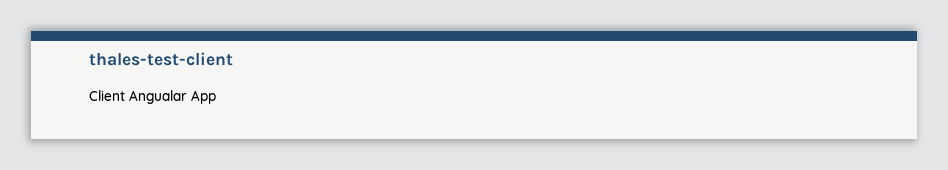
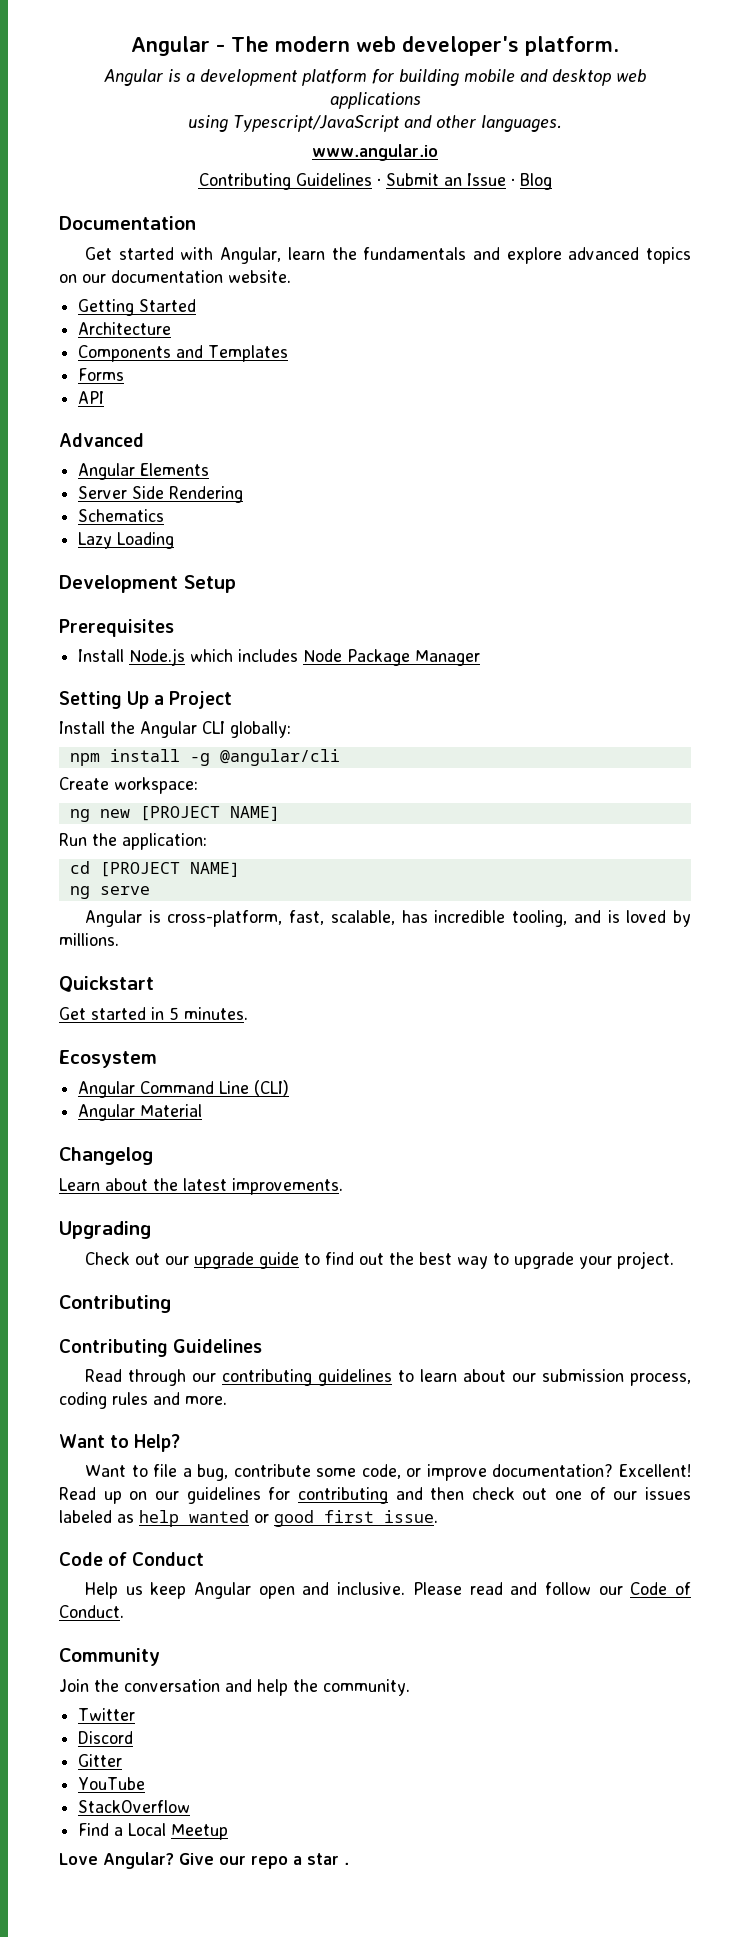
[89,52,233,66] [89,90,216,104] thales-test-client // Client Angualar App -> [131,36,619,56] [104,69,646,86] [329,92,421,109] [188,115,562,132] [312,144,439,161] [198,173,552,190] [59,216,196,230] [85,247,691,264] [59,270,291,283] [78,299,197,316] [78,322,172,335] [78,345,289,362] [78,368,125,381] [78,391,105,404] [59,433,144,447] [78,463,210,480] [78,486,244,503] [78,509,165,522] [78,532,175,549] [59,575,236,593] [59,619,174,637] [78,648,481,666] [59,691,233,709] [59,721,291,738] [69,749,340,766] [59,777,198,794] [69,806,280,822] [59,833,207,850] [69,861,240,877] [69,886,150,899] [85,910,691,927] [59,933,119,946] [59,976,154,992] [59,1007,248,1020] [59,1050,157,1068] [78,1080,290,1098] [78,1104,203,1121] [59,1147,153,1165] [59,1178,343,1195] [59,1221,151,1239] [85,1251,675,1269] [59,1295,171,1313] [59,1339,263,1357] [85,1369,691,1386] [59,1392,227,1409] [59,1434,181,1452] [85,1464,691,1481] [59,1487,691,1504] [59,1510,438,1527] [59,1552,205,1566] [85,1582,691,1599] [59,1605,124,1618] [59,1648,160,1666] [59,1679,410,1696] [78,1708,136,1721] [78,1731,134,1744] [78,1754,123,1767] [78,1777,146,1790] [78,1800,191,1813] [78,1823,229,1840] [59,1852,349,1869] Angular - The modern web developer's platform. // Angular is a development platform for building mobile and desktop web applications // using Typescript/JavaScript and other languages. // www.angular.io // Contributing Guidelines · Submit an Issue · Blog // Documentation // Get started with Angular, learn the fundamentals and explore advanced topics on our documentation website. // Getting Started // Architecture // Components and Templates // Forms // API // Advanced // Angular Elements // Server Side Rendering // Schematics // Lazy Loading // Development Setup // Prerequisites // Install Node.js which includes Node Package Manager // Setting Up a Project // Install the Angular CLI globally: // npm install -g @angular/cli // Create workspace: // ng new [PROJECT NAME] // Run the application: // cd [PROJECT NAME] // ng serve // Angular is cross-platform, fast, scalable, has incredible tooling, and is loved by millions. // Quickstart // Get started in 5 minutes. // Ecosystem // Angular Command Line (CLI) // Angular Material // Changelog // Learn about the latest improvements. // Upgrading // Check out our upgrade guide to find out the best way to upgrade your project. // Contributing // Contributing Guidelines // Read through our contributing guidelines to learn about our submission process, coding rules and more. // Want to Help? // Want to file a bug, contribute some code, or improve documentation? Excellent! Read up on our guidelines for contributing and then check out one of our issues labeled as help wanted or good first issue. // Code of Conduct // Help us keep Angular open and inclusive. Please read and follow our Code of Conduct. // Community // Join the conversation and help the community. // Twitter // Discord // Gitter // YouTube // StackOverflow // Find a Local Meetup // Love Angular? Give our repo a star .

